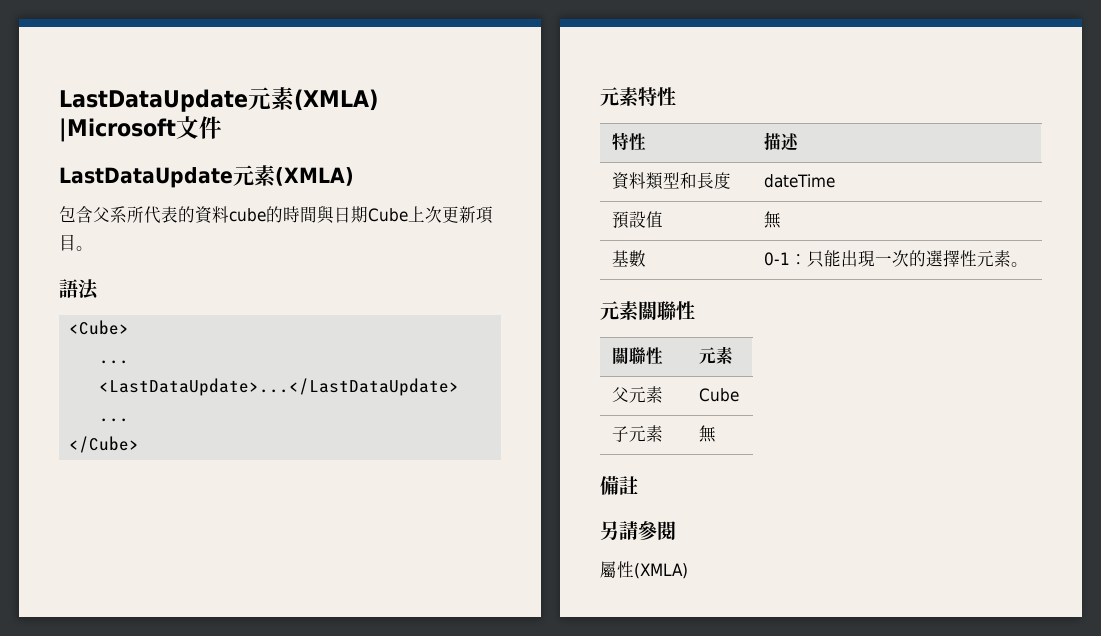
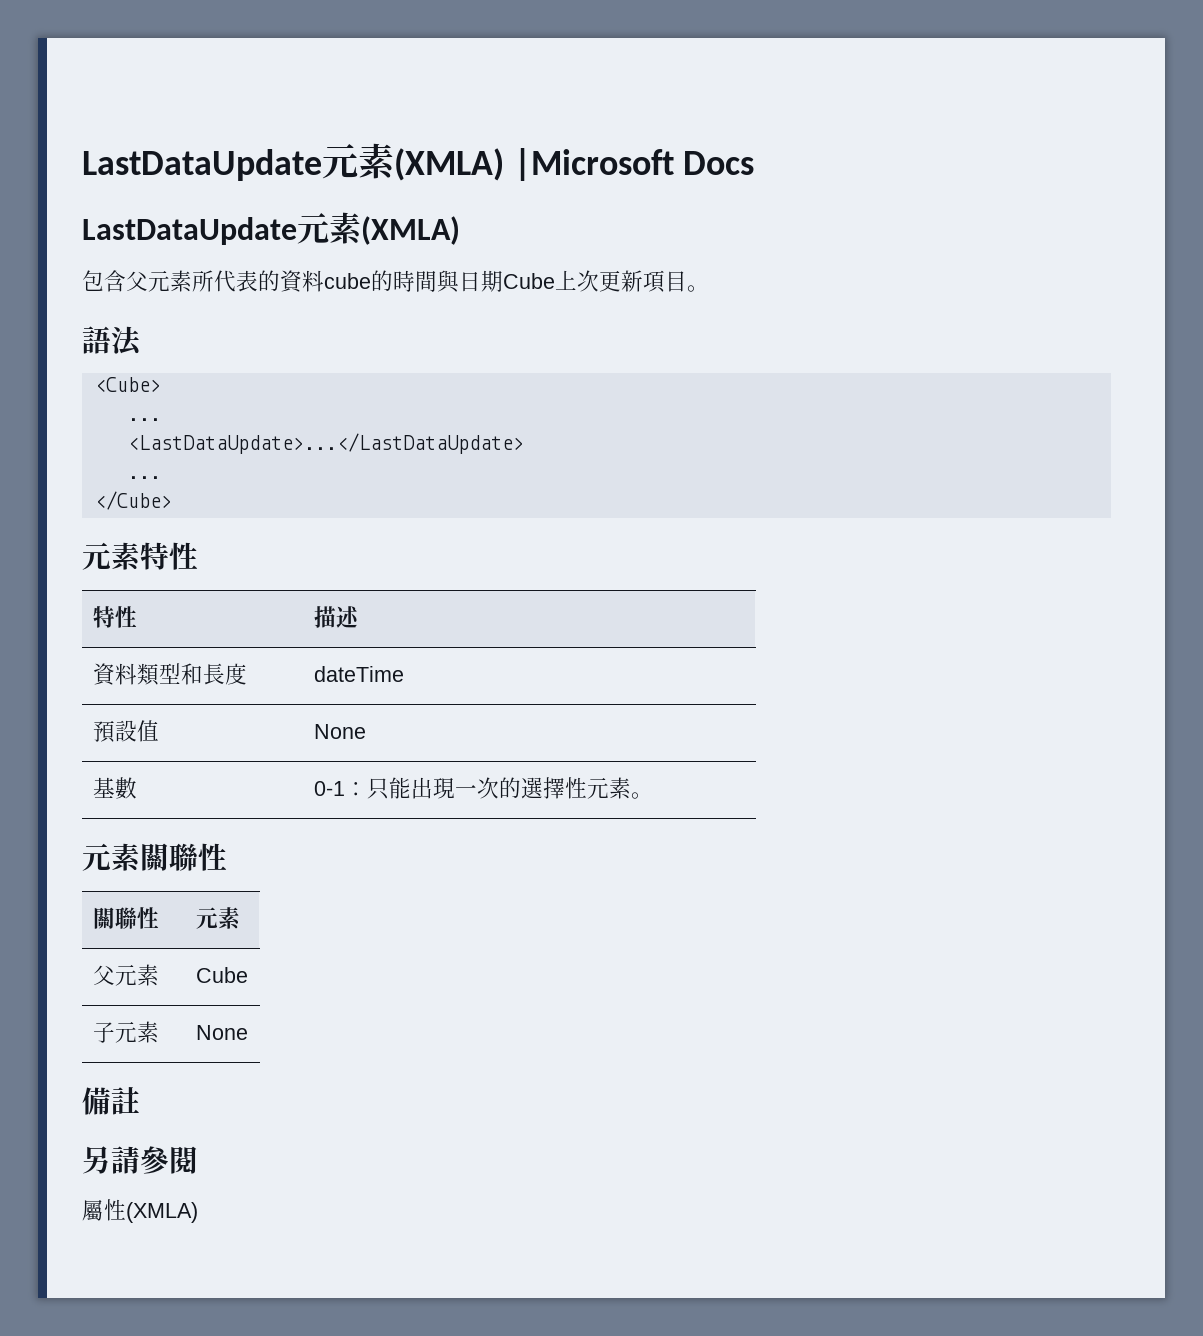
[176,116,222,139] 文件 -> [683,151,755,175] Docs
[110,206,127,223] 系 -> [148,270,192,292] 元素
[763,211,781,229] | 無 -> [313,724,366,739] | None
[698,425,716,443] | 無 -> [195,1025,248,1040] | None

